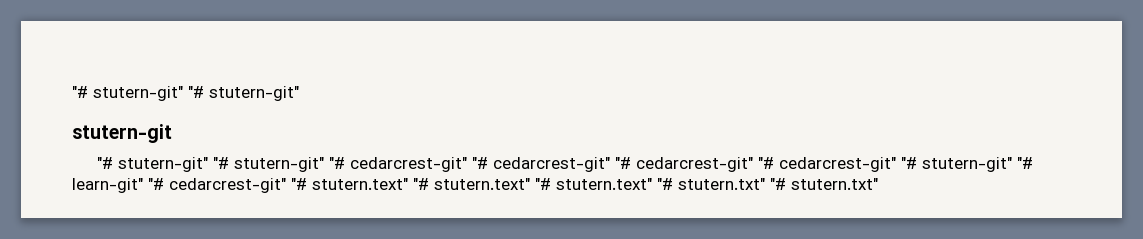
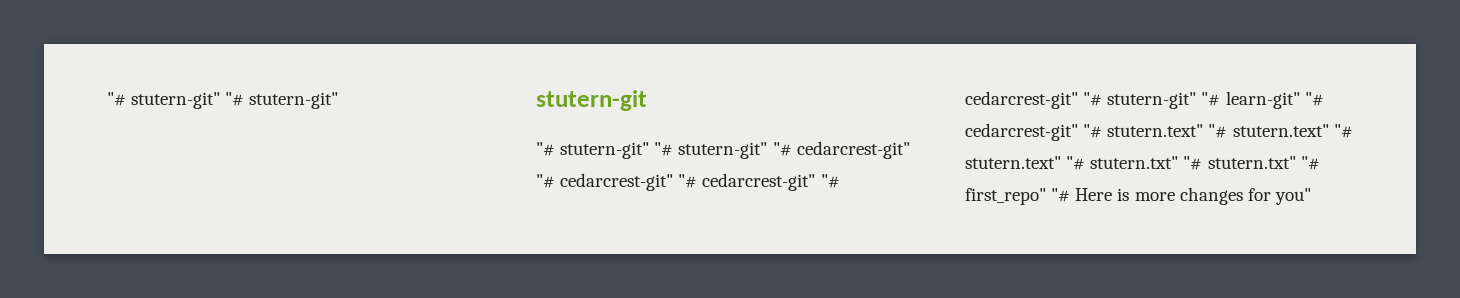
(878, 184) none -> [1300,156,1320,170] [965,187,1311,205] "# first_repo" "# Here is more changes for you"

